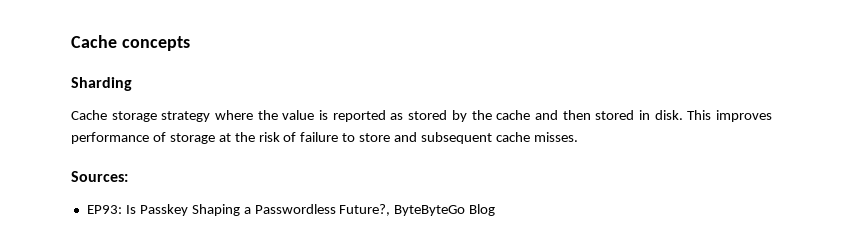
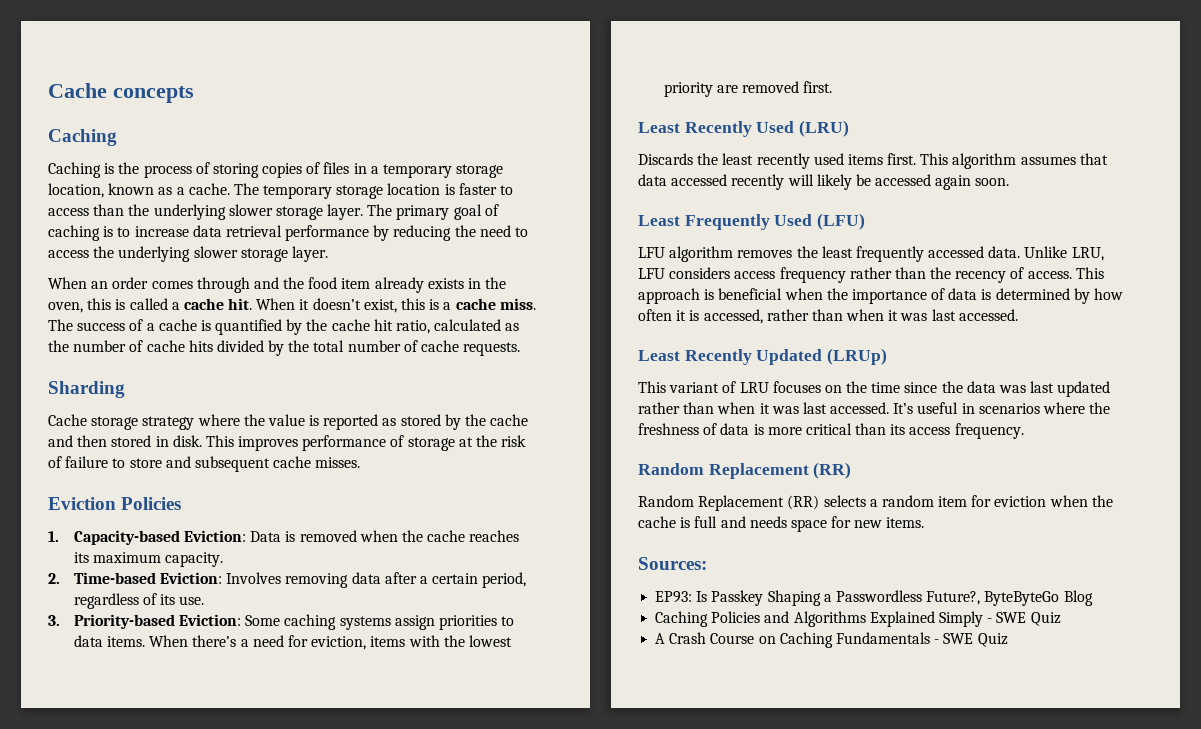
(190, 43) none -> [48,129,117,146] [48,162,504,178] [48,183,514,199] [48,204,499,220] [48,225,529,241] [48,246,328,262] [48,277,507,293] [48,298,536,313] [48,319,520,335] [48,340,521,356] // Caching // Caching is the process of storing copies of files in a temporary storage location, known as a cache. The temporary storage location is faster to access than the underlying slower storage layer. The primary goal of caching is to increase data retrieval performance by reducing the need to access the underlying slower storage layer. // When an order comes through and the food item already exists in the oven, this is called a cache hit. When it doesn’t exist, this is a cache miss. The success of a cache is quantified by the cache hit ratio, calculated as the number of cache hits divided by the total number of cache requests.
(578, 137) none -> [48,497,182,510] [48,530,520,545] [73,552,224,567] [48,572,527,588] [73,593,205,609] [48,614,515,630] [73,635,512,650] [663,81,833,97] [638,120,850,137] [638,153,1108,169] [638,174,1010,190] [638,213,866,230] [638,246,1104,262] [638,267,1104,283] [638,288,1124,304] [638,309,1018,324] [638,348,888,365] [638,381,1111,397] [638,402,1111,414] [638,423,1024,439] [638,462,852,479] [638,495,1113,511] [638,516,925,532] // Eviction Policies // 1. Capacity-based Eviction: Data is removed when the cache reaches its maximum capacity. // 2. Time-based Eviction: Involves removing data after a certain period, regardless of its use. // 3. Priority-based Eviction: Some caching systems assign priorities to data items. When there’s a need for eviction, items with the lowest priority are removed first. // Least Recently Used (LRU) // Discards the least recently used items first. This algorithm assumes that data accessed recently will likely be accessed again soon. // Least Frequently Used (LFU) // LFU algorithm removes the least frequently accessed data. Unlike LRU, LFU considers access frequency rather than the recency of access. This approach is beneficial when the importance of data is determined by how often it is accessed, rather than when it was last accessed. // Least Recently Updated (LRUp) // This variant of LRU focuses on the time since the data was last updated rather than when it was last accessed. It’s useful in scenarios where the freshness of data is more critical than its access frequency. // Random Replacement (RR) // Random Replacement (RR) selects a random item for eviction when the cache is full and needs space for new items.
(496, 210) none -> [655,611,1061,627] [655,632,1008,648] // Caching Policies and Algorithms Explained Simply - SWE Quiz // A Crash Course on Caching Fundamentals - SWE Quiz

